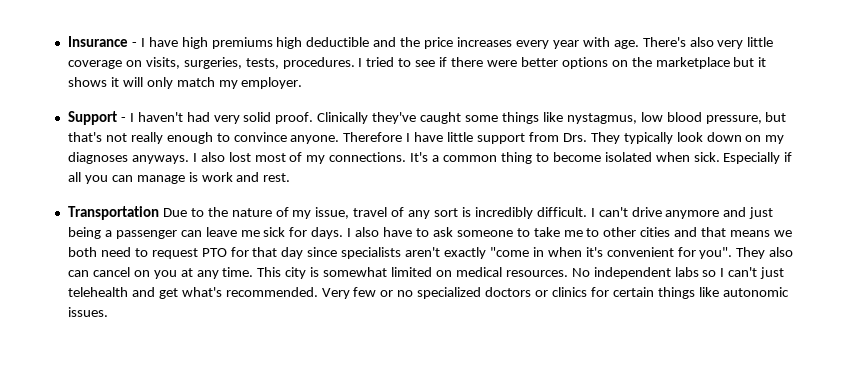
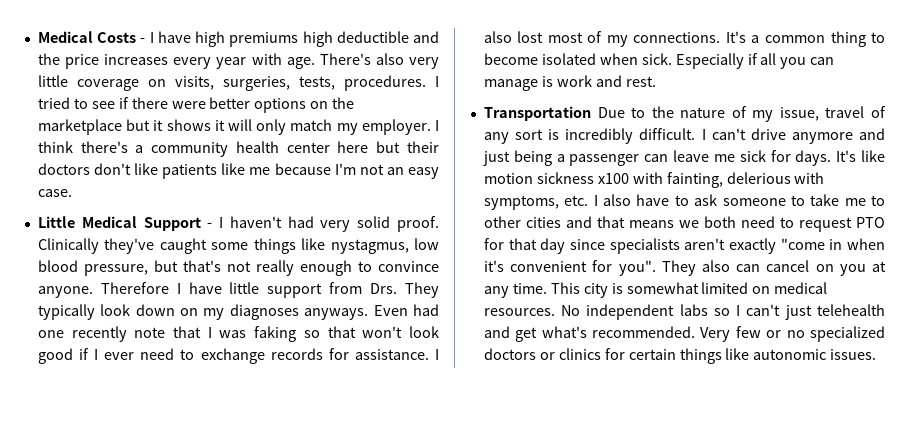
[67,36,128,47] Insurance -> [37,31,137,43] Medical Costs
(303, 83) // -> [435,120,439,131] [37,141,440,157] [37,163,440,179] [37,189,72,197] [37,216,137,228] I think there's a community health center here but their doctors don't like patients like me because I'm not an easy case. // Little Medical
(189, 159) none -> [373,304,440,316] [37,326,439,342] [37,348,429,364] Even had one recently note that I was faking so that won't look good if I ever need to exchange records for assistance.
(344, 233) none -> [836,150,885,162] [483,172,825,188] [483,195,589,210] It's like motion sickness x100 with fainting, delerious with symptoms, etc.

